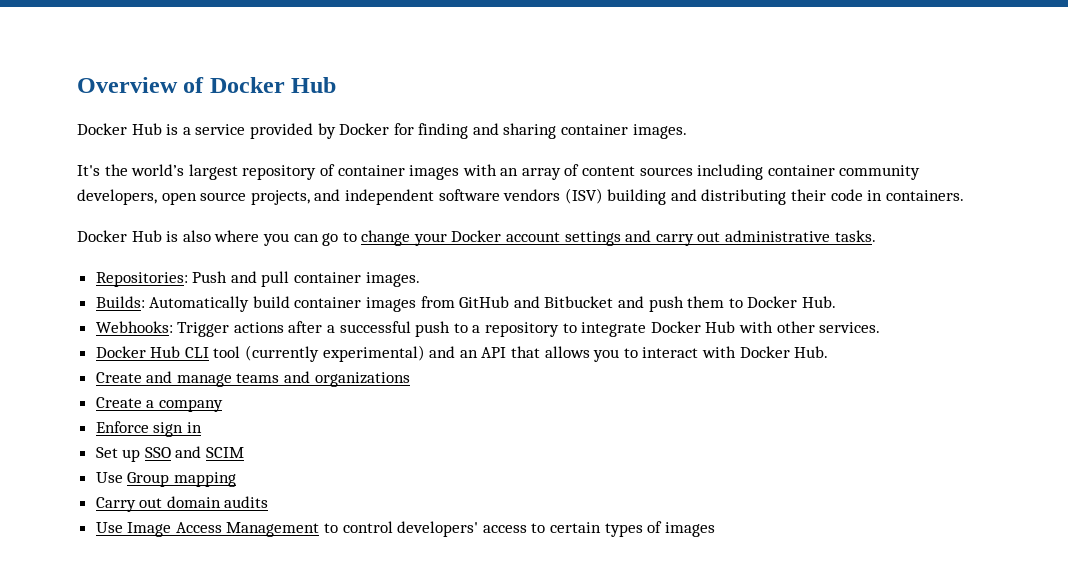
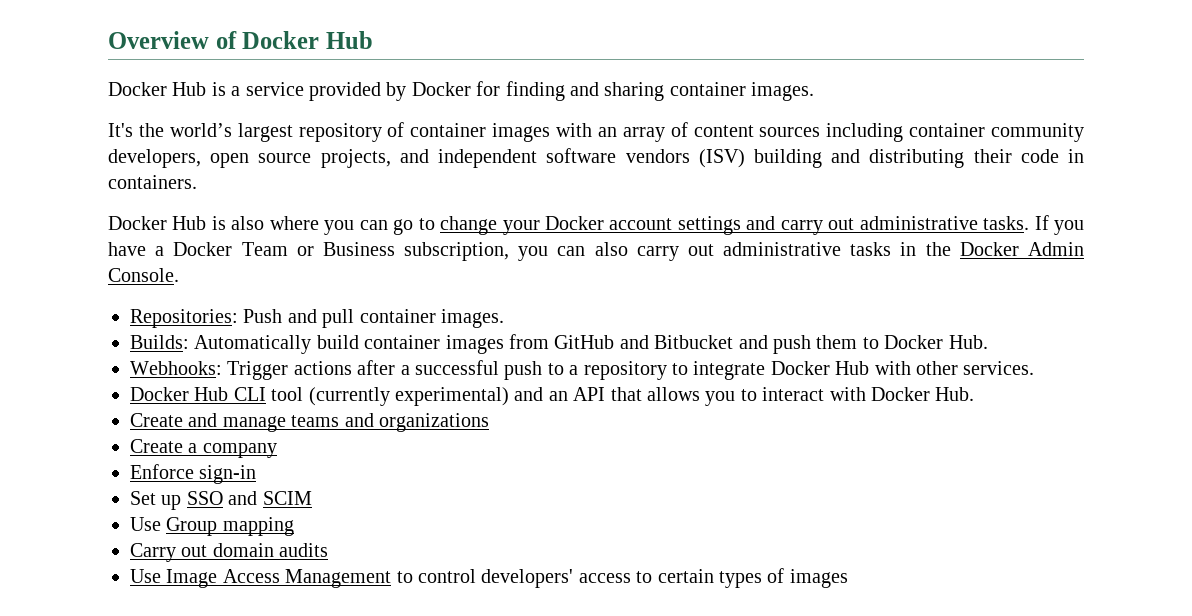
(876, 236) none -> [1034,215,1085,235] [108,242,1084,261] [108,268,179,282] If you have a Docker Team or Business subscription, you can also carry out administrative tasks in the Docker Admin Console.
[153,422,202,437] sign in -> [199,465,257,484] sign-in

